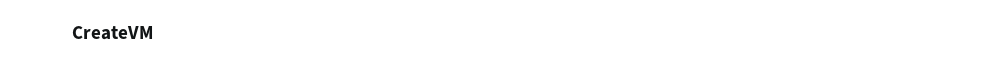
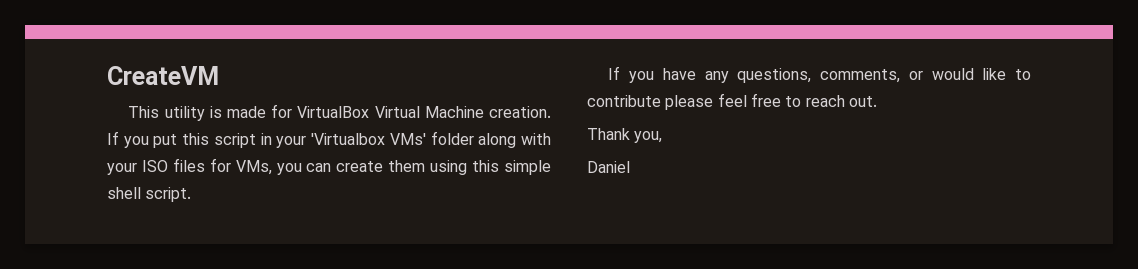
(153, 33) none -> [128,104,551,121] [107,131,552,148] [107,158,552,175] [107,187,192,202] [608,66,1031,83] [587,93,877,110] [587,128,663,143] [587,161,630,173] // This utility is made for VirtualBox Virtual Machine creation. If you put this script in your 'Virtualbox VMs' folder along with your ISO files for VMs, you can create them using this simple shell script. // If you have any questions, comments, or would like to contribute please feel free to reach out. // Thank you, // Daniel

